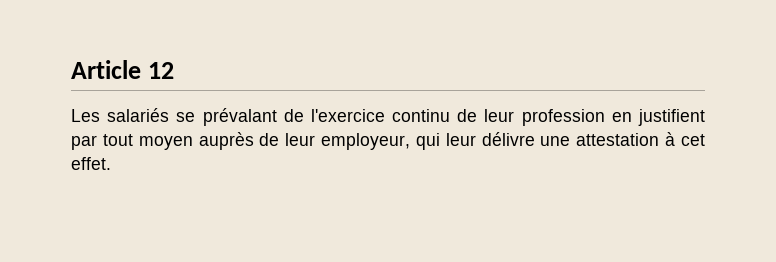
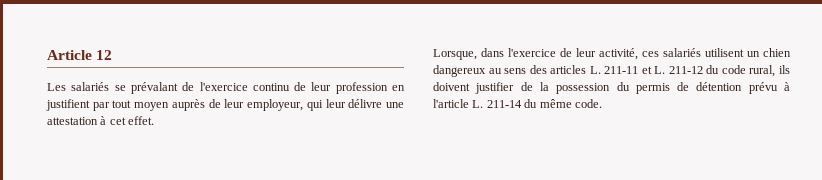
(111, 163) none -> [433,48,791,60] [433,65,790,77] [433,82,790,94] [433,99,602,108] // Lorsque, dans l'exercice de leur activité, ces salariés utilisent un chien dangereux au sens des articles L. 211-11 et L. 211-12 du code rural, ils doivent justifier de la possession du permis de détention prévu à l'article L. 211-14 du même code.

